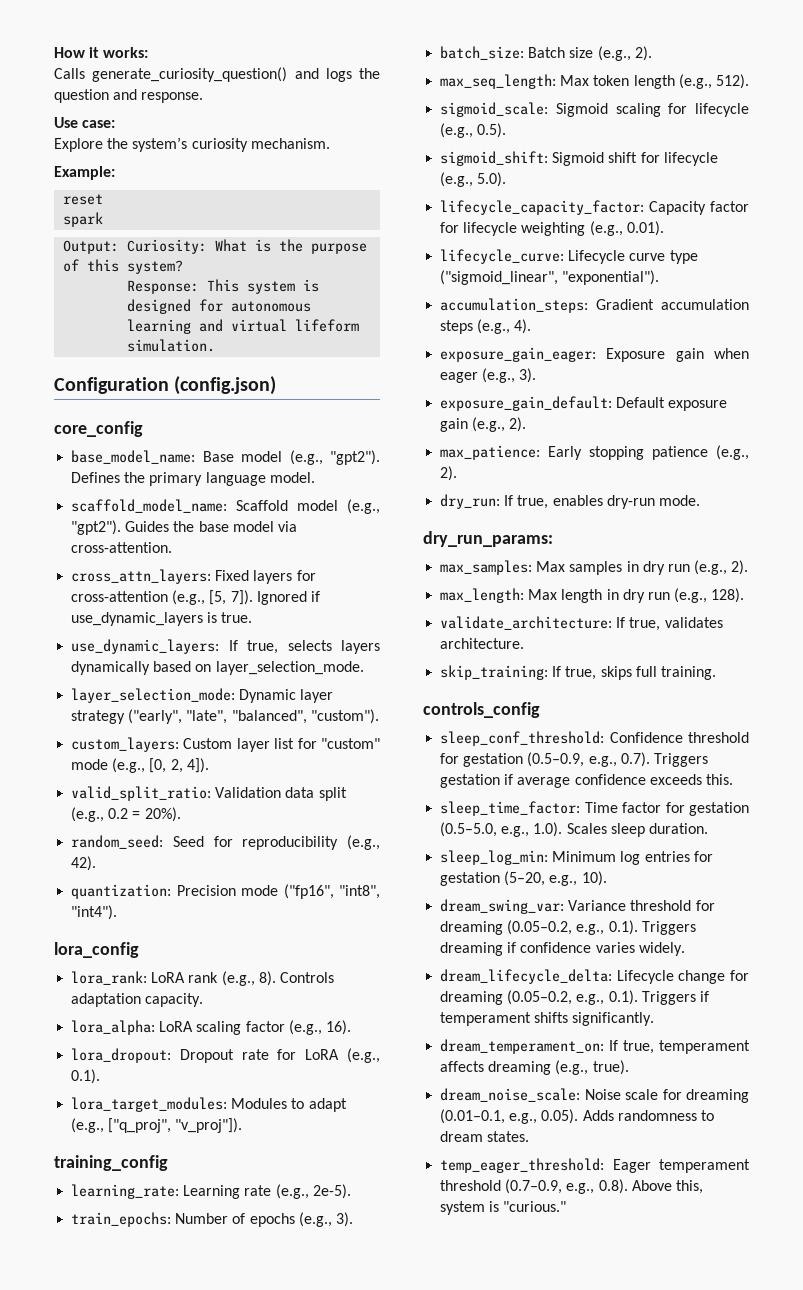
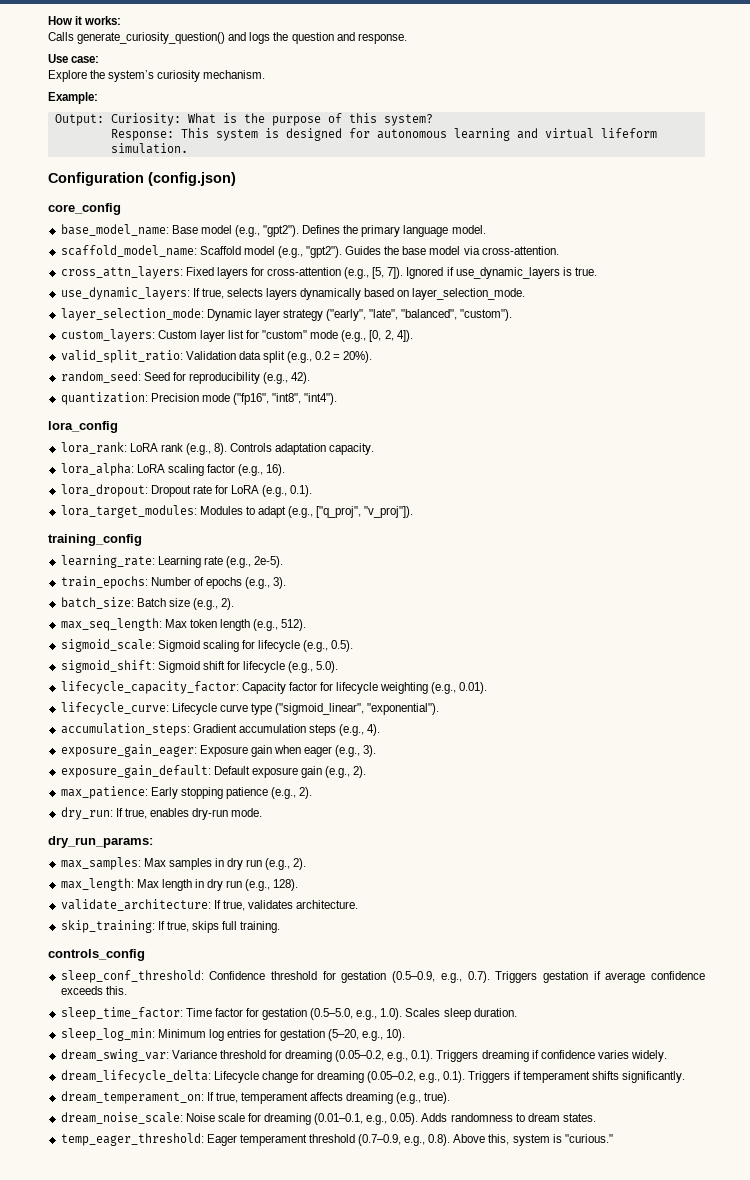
[63,194,104,205] [63,212,104,227] // reset // spark -> (98, 98) none

